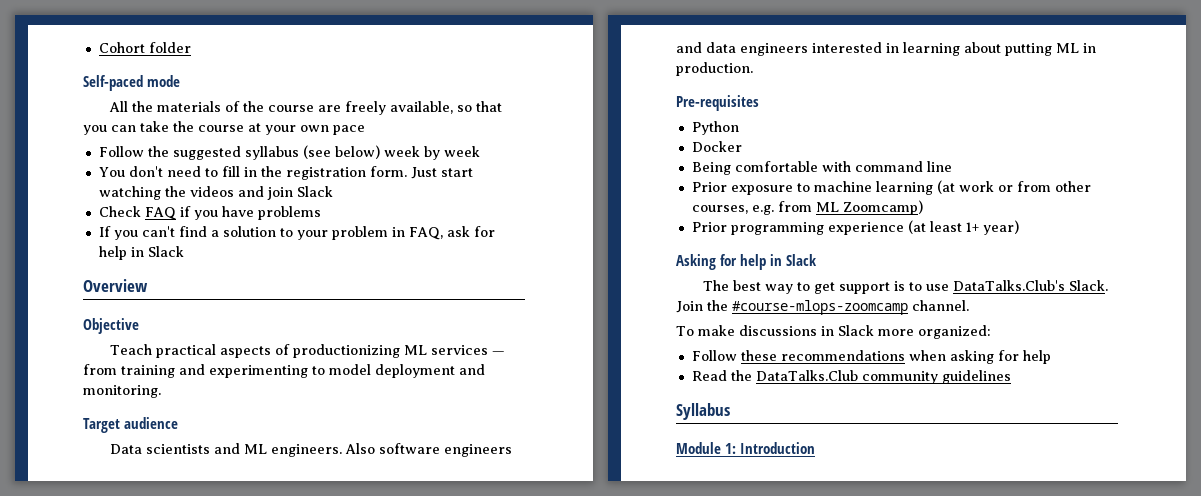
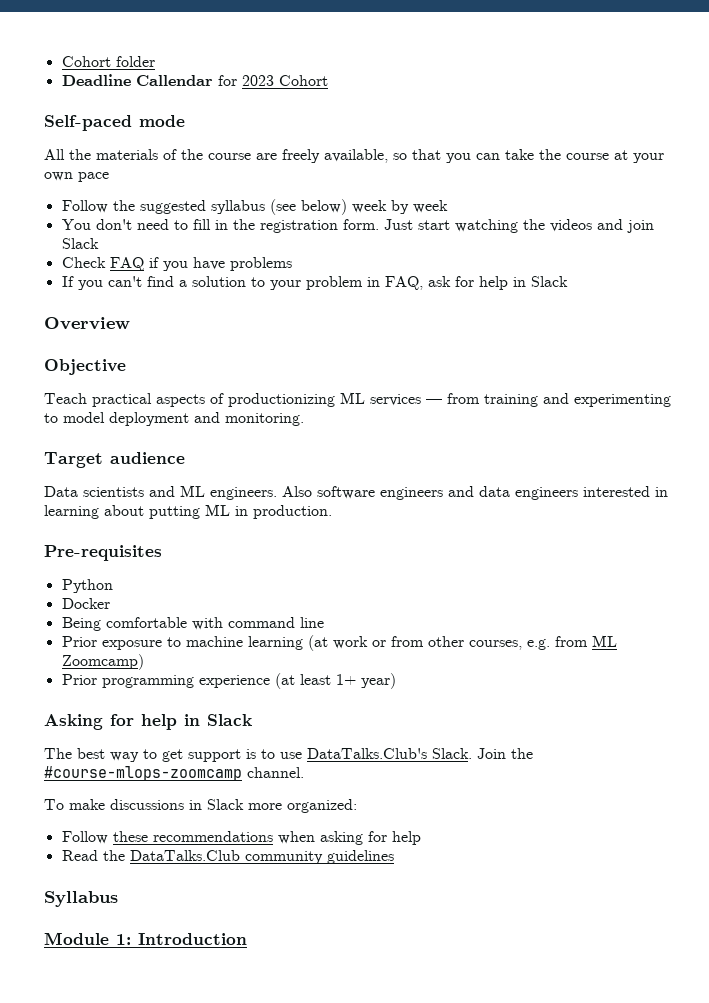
(191, 47) none -> [61,74,328,86] // Deadline Callendar for 2023 Cohort

